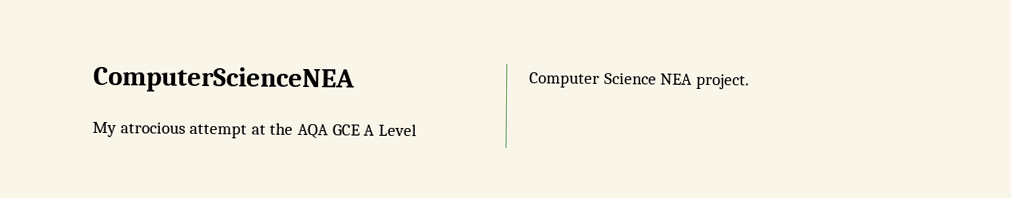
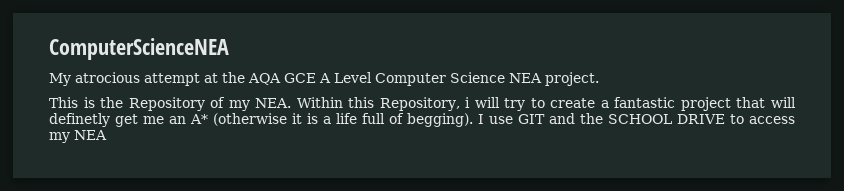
(750, 81) none -> [49,97,796,111] [49,113,795,127] [49,130,107,143] // This is the Repository of my NEA. Within this Repository, i will try to create a fantastic project that will definetly get me an A* (otherwise it is a life full of begging). I use GIT and the SCHOOL DRIVE to access my NEA

